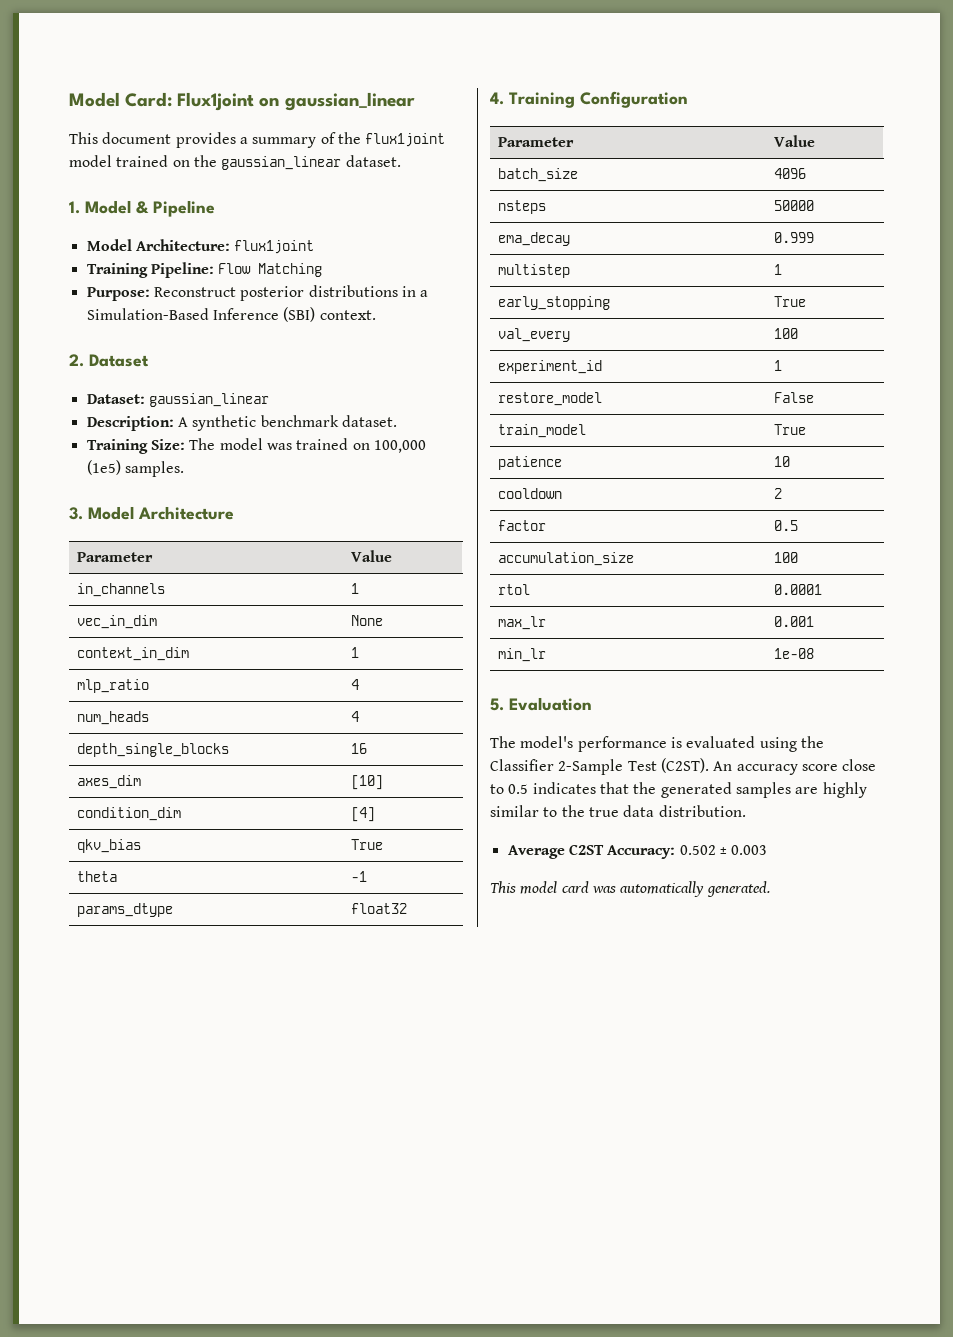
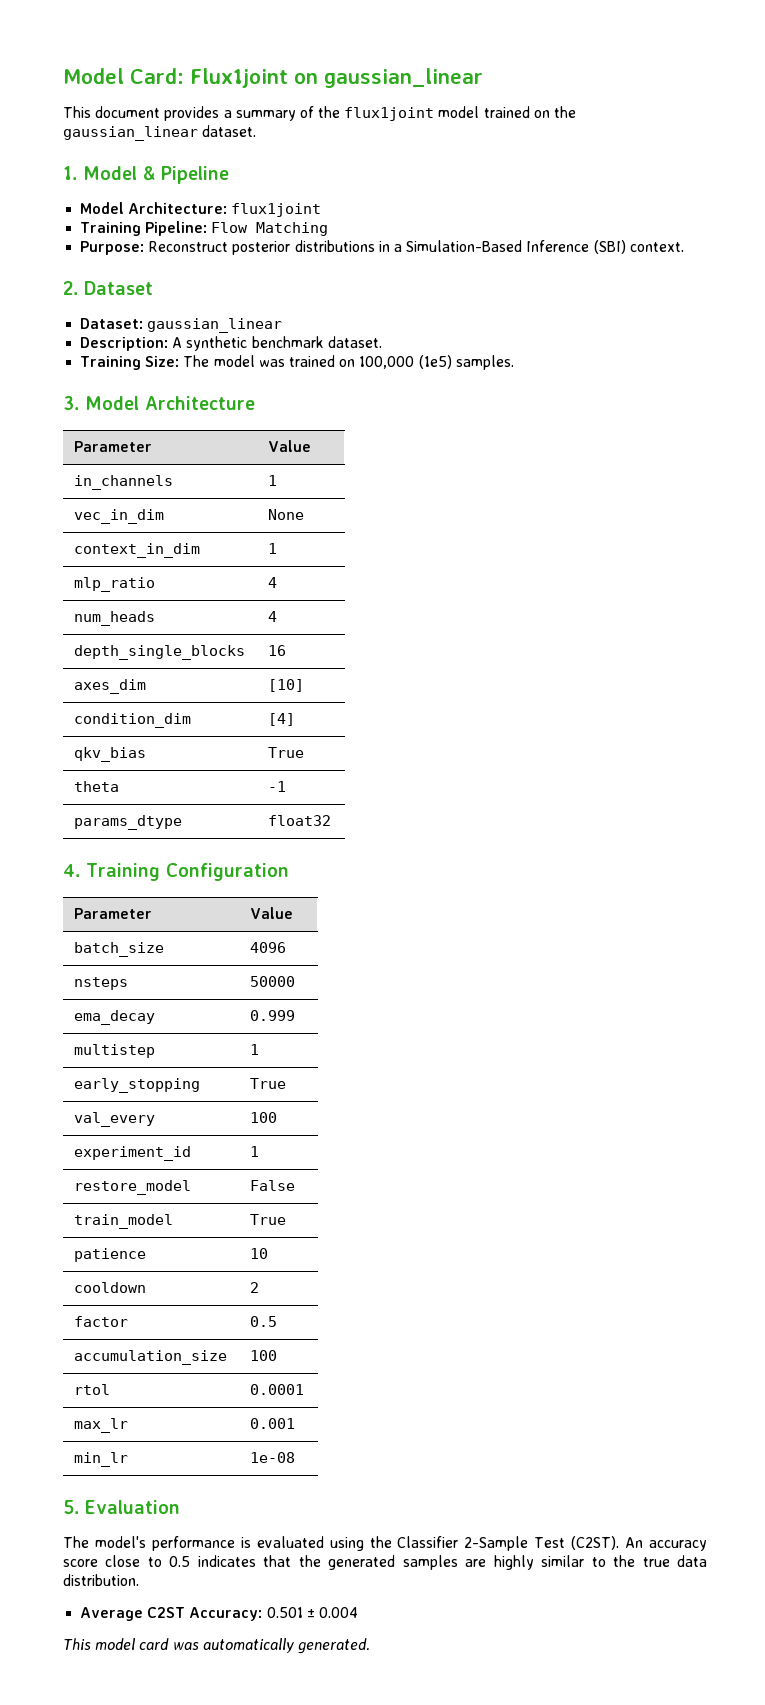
[679,845,768,855] 0.502 ± 0.003 -> [266,1607,358,1618] 0.501 ± 0.004

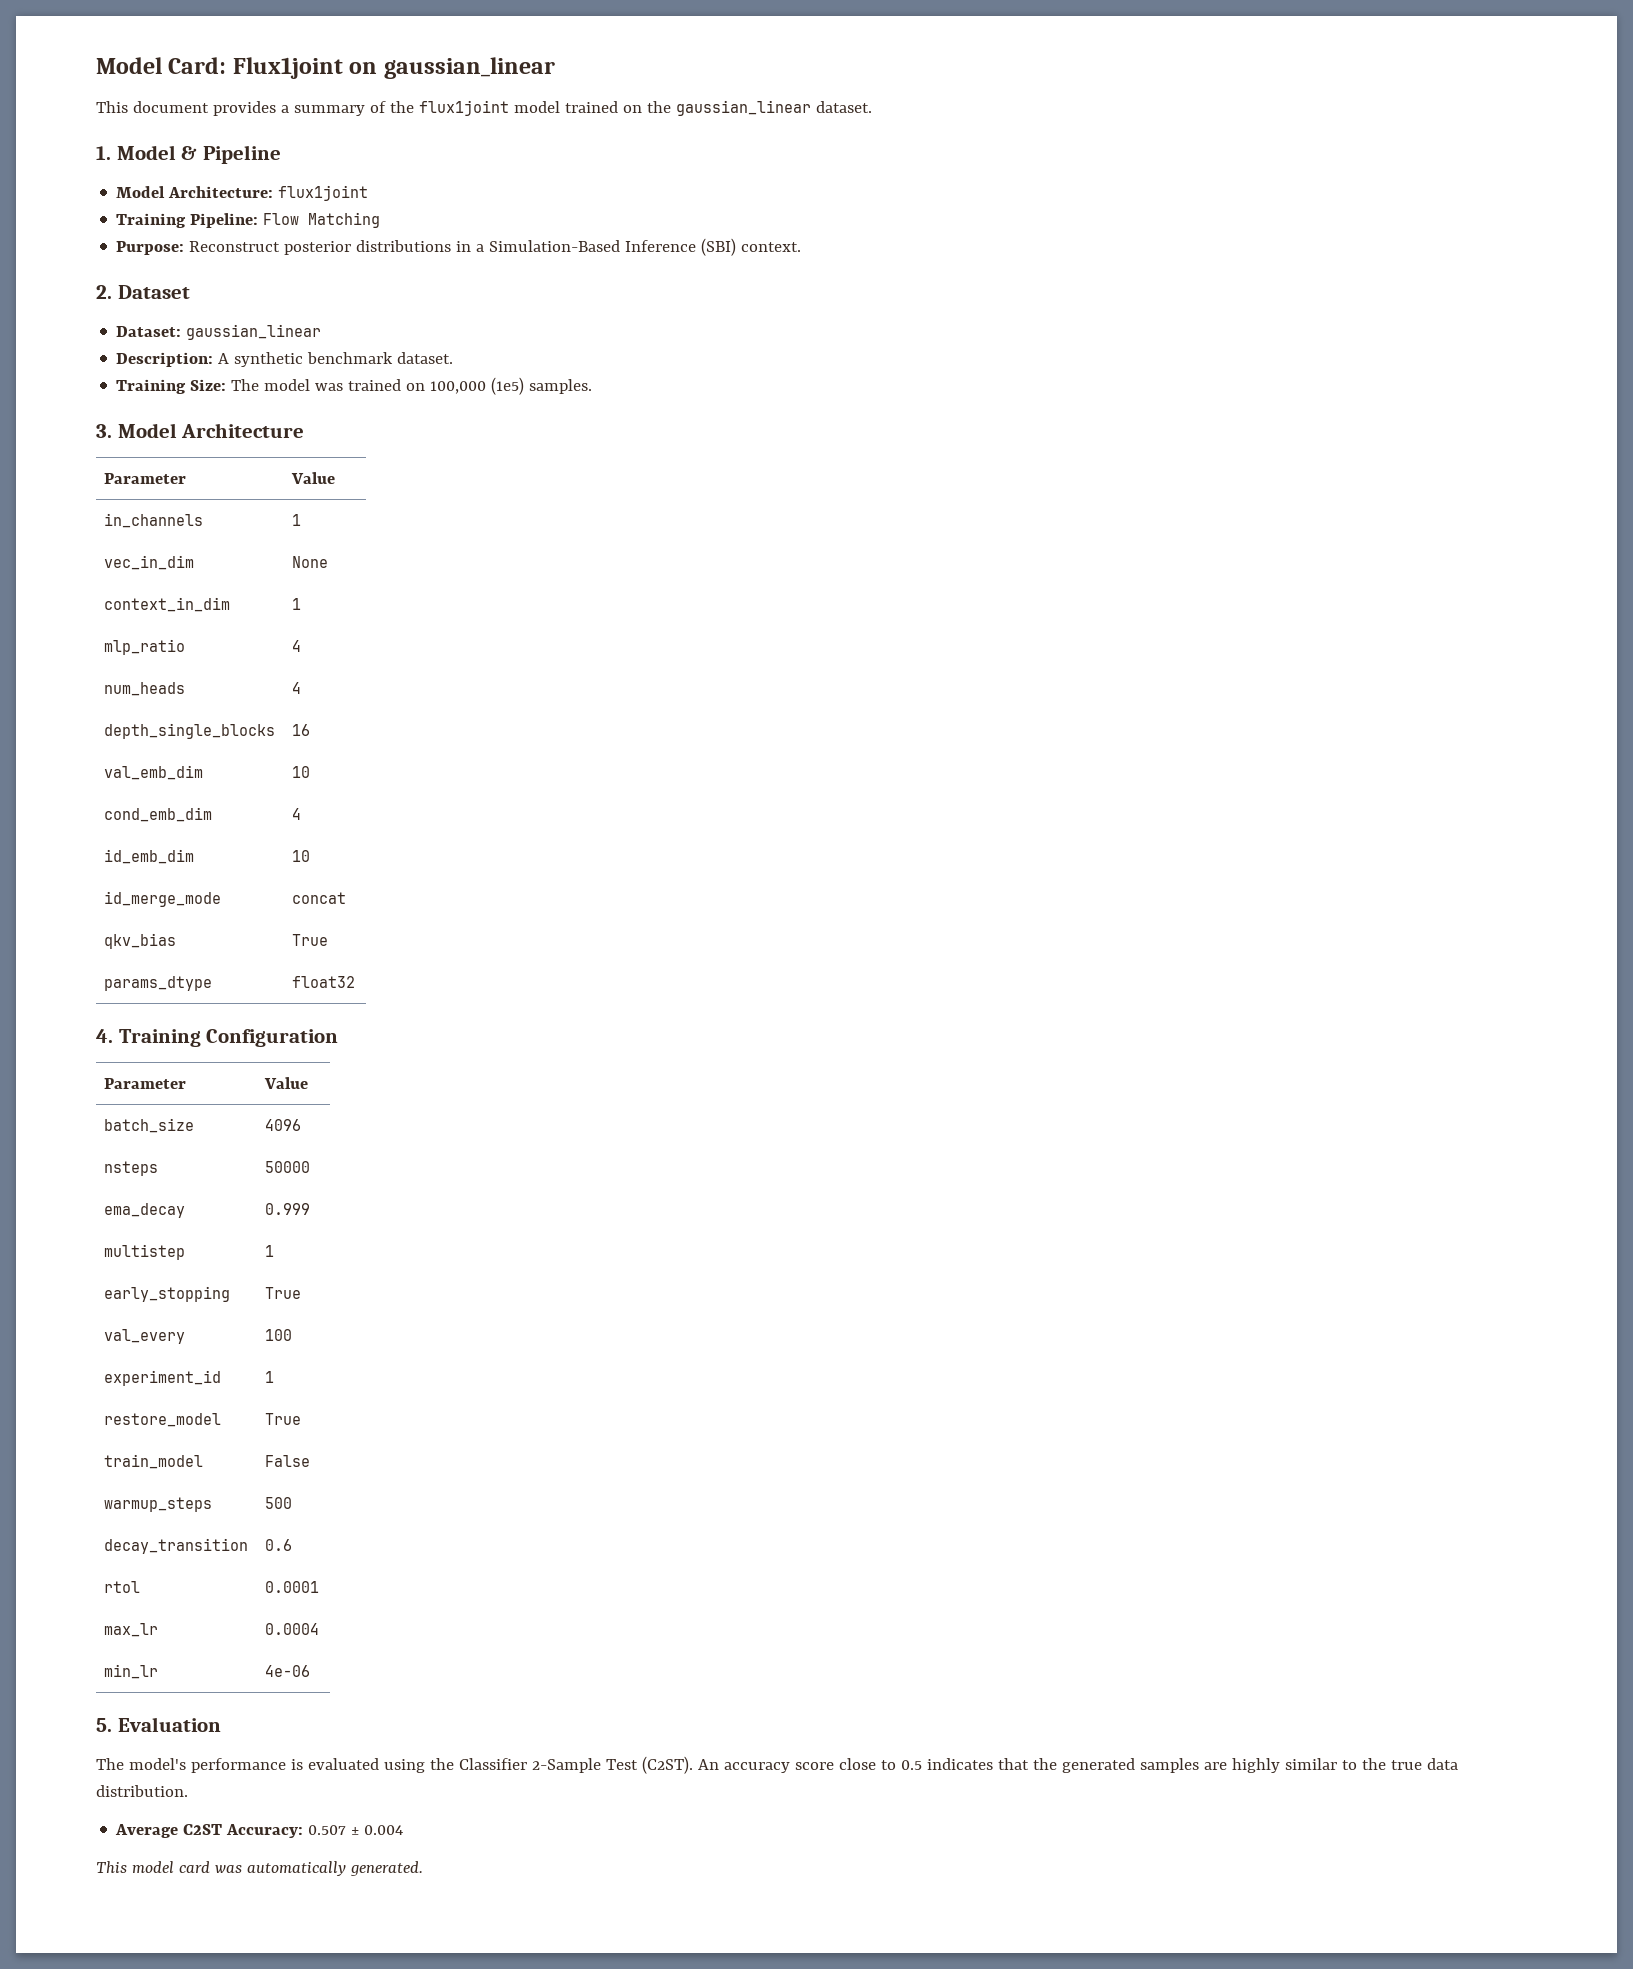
[74,679,147,694] [268,679,305,692] [74,713,192,728] [268,713,296,726] axes_dim | [10] // condition_dim | [4] -> [104,765,204,780] [292,766,311,778] [104,807,213,822] [292,808,302,820] [104,849,195,864] [292,850,311,862] [104,891,222,907] [292,892,347,904] val_emb_dim | 10 // cond_emb_dim | 4 // id_emb_dim | 10 // id_merge_mode | concat
[74,781,120,792] [268,781,287,792] // theta | -1 -> (329, 940) none
[250,1180,296,1191] False -> [265,1413,302,1425] True
[250,1214,287,1225] [74,1248,147,1262] [250,1248,269,1259] [74,1282,147,1293] [250,1282,260,1293] [74,1316,129,1327] [250,1316,278,1327] [74,1350,228,1365] [250,1350,278,1361] True // patience | 10 // cooldown | 2 // factor | 0.5 // accumulation_size | 100 -> [265,1455,311,1467] [104,1497,213,1512] [265,1497,293,1509] [104,1538,249,1554] [265,1539,293,1551] False // warmup_steps | 500 // decay_transition | 0.6
[250,1418,296,1429] 0.001 -> [265,1623,320,1635] 0.0004
[250,1452,296,1463] 1e-08 -> [265,1665,311,1677] 4e-06
[266,1607,303,1618] 0.501 -> [308,1825,347,1835] 0.507

